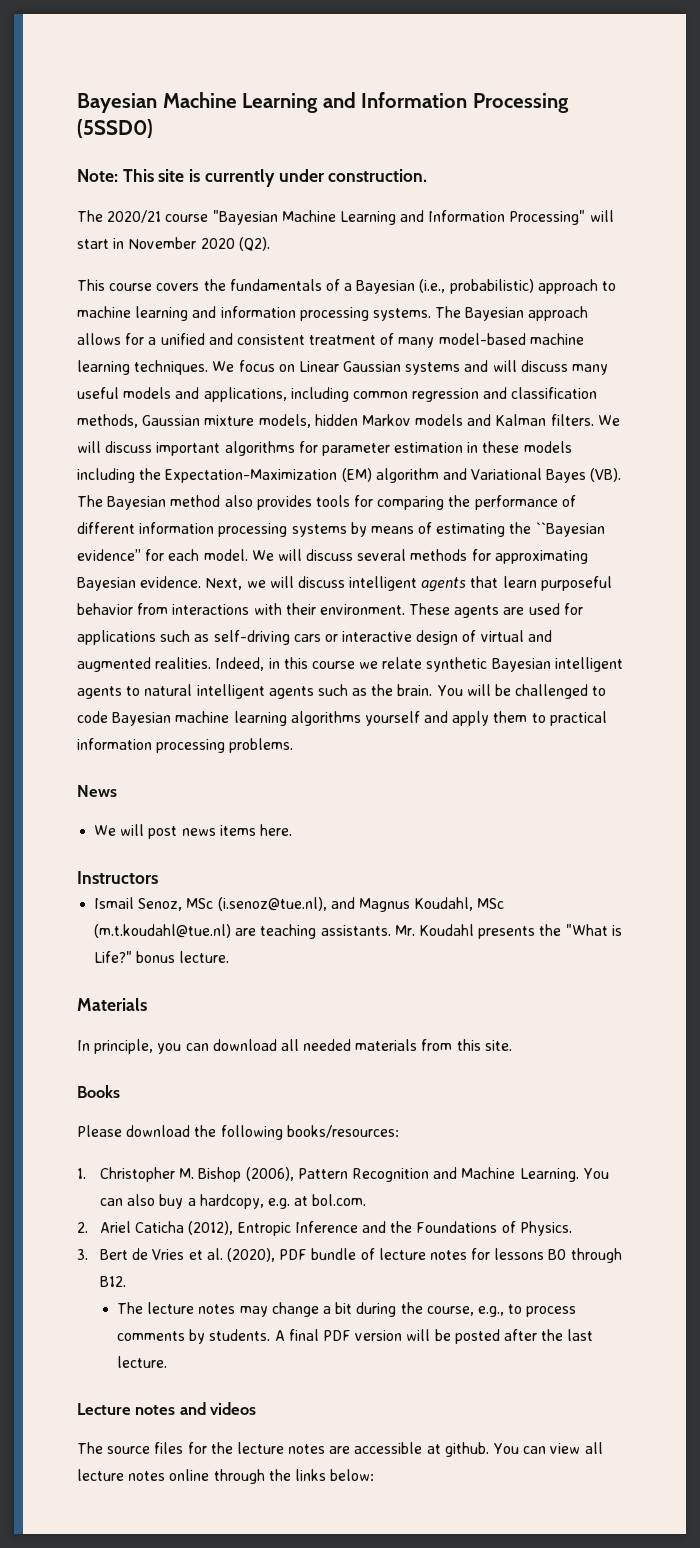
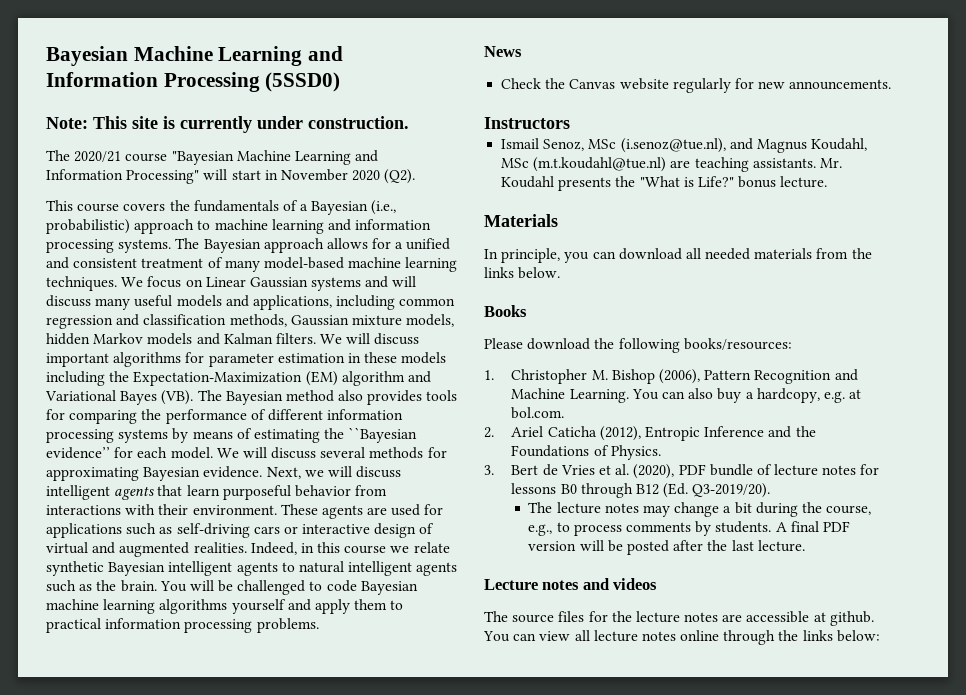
[94,824,292,839] We will post news items here. -> [501,78,892,93] Check the Canvas website regularly for new announcements.
[456,1039,512,1051] this site. -> [851,248,872,259] [484,267,561,279] the links below.
[100,1276,127,1287] B12. -> [635,483,771,498] B12 (Ed. Q3-2019/20).

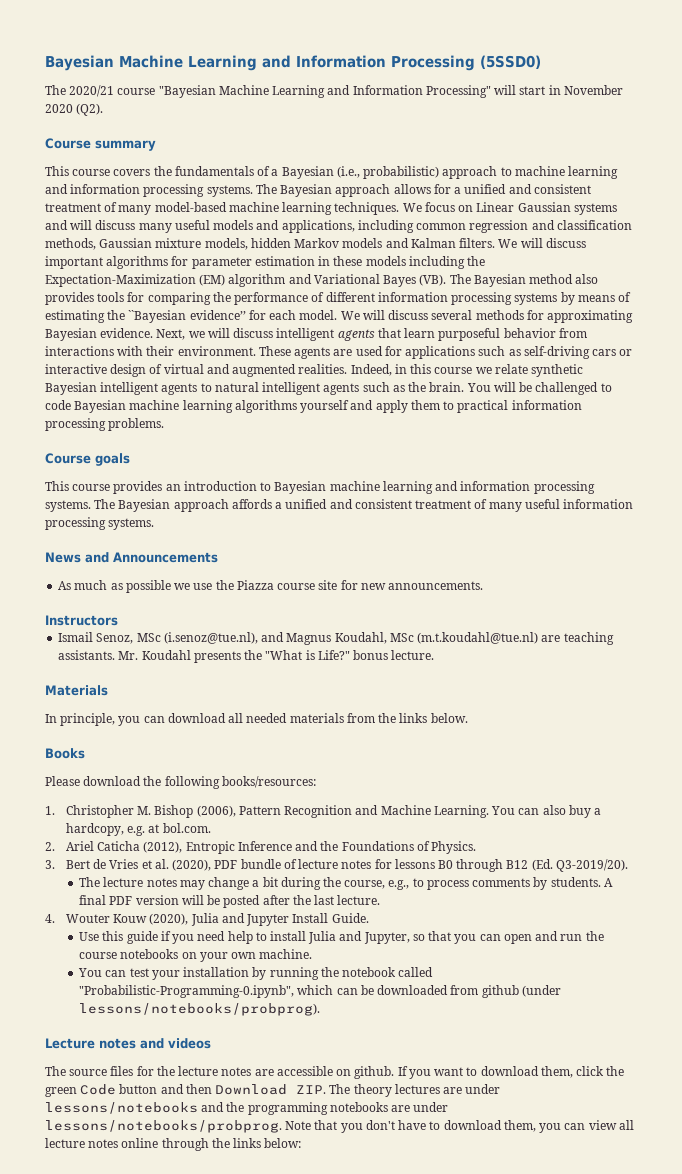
[46,116,409,133] // Note: This site is currently under construction. -> (541, 62) none
(416, 176) none -> [45,138,156,151] // Course summary
[484,46,522,57] [501,78,731,93] News // Check the Canvas website regularly -> [45,453,130,466] [45,481,595,494] [45,499,634,512] [45,517,155,530] [45,552,218,563] [58,580,338,593] Course goals // This course provides an introduction to Bayesian machine learning and information processing systems. The Bayesian approach affords a unified and consistent treatment of many useful information processing systems. // News and Announcements // As much as possible we use the Piazza course site
(805, 546) none -> [45,913,369,926] [79,931,604,944] [79,949,313,962] [78,967,434,980] [79,985,561,998] [79,1003,321,1016] // 4. Wouter Kouw (2020), Julia and Jupyter Install Guide. // Use this guide if you need help to install Julia and Jupyter, so that you can open and run the course notebooks on your own machine. // You can test your installation by running the notebook called "Probabilistic-Programming-0.ipynb", which can be downloaded from github (under lessons/notebooks/probprog).
[813,611,874,626] [483,631,510,642] at github. You -> [336,1066,625,1079] [45,1084,501,1097] [45,1102,449,1115] [45,1120,562,1133] on github. If you want to download them, click the green Code button and then Download ZIP. The theory lectures are under lessons/notebooks and the programming notebooks are under lessons/notebooks/probprog. Note that you don't have to download them, you

